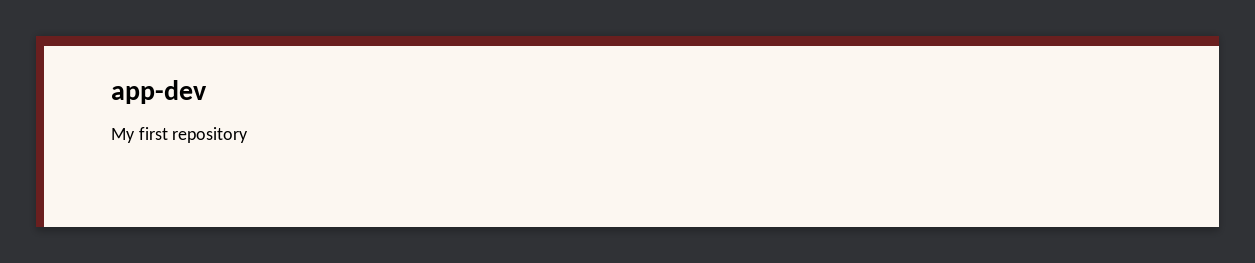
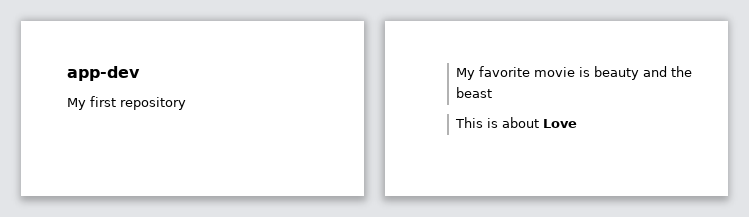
(249, 135) none -> [455,66,692,80] [455,87,492,98] [454,117,577,128] // My favorite movie is beauty and the beast // This is about Love

